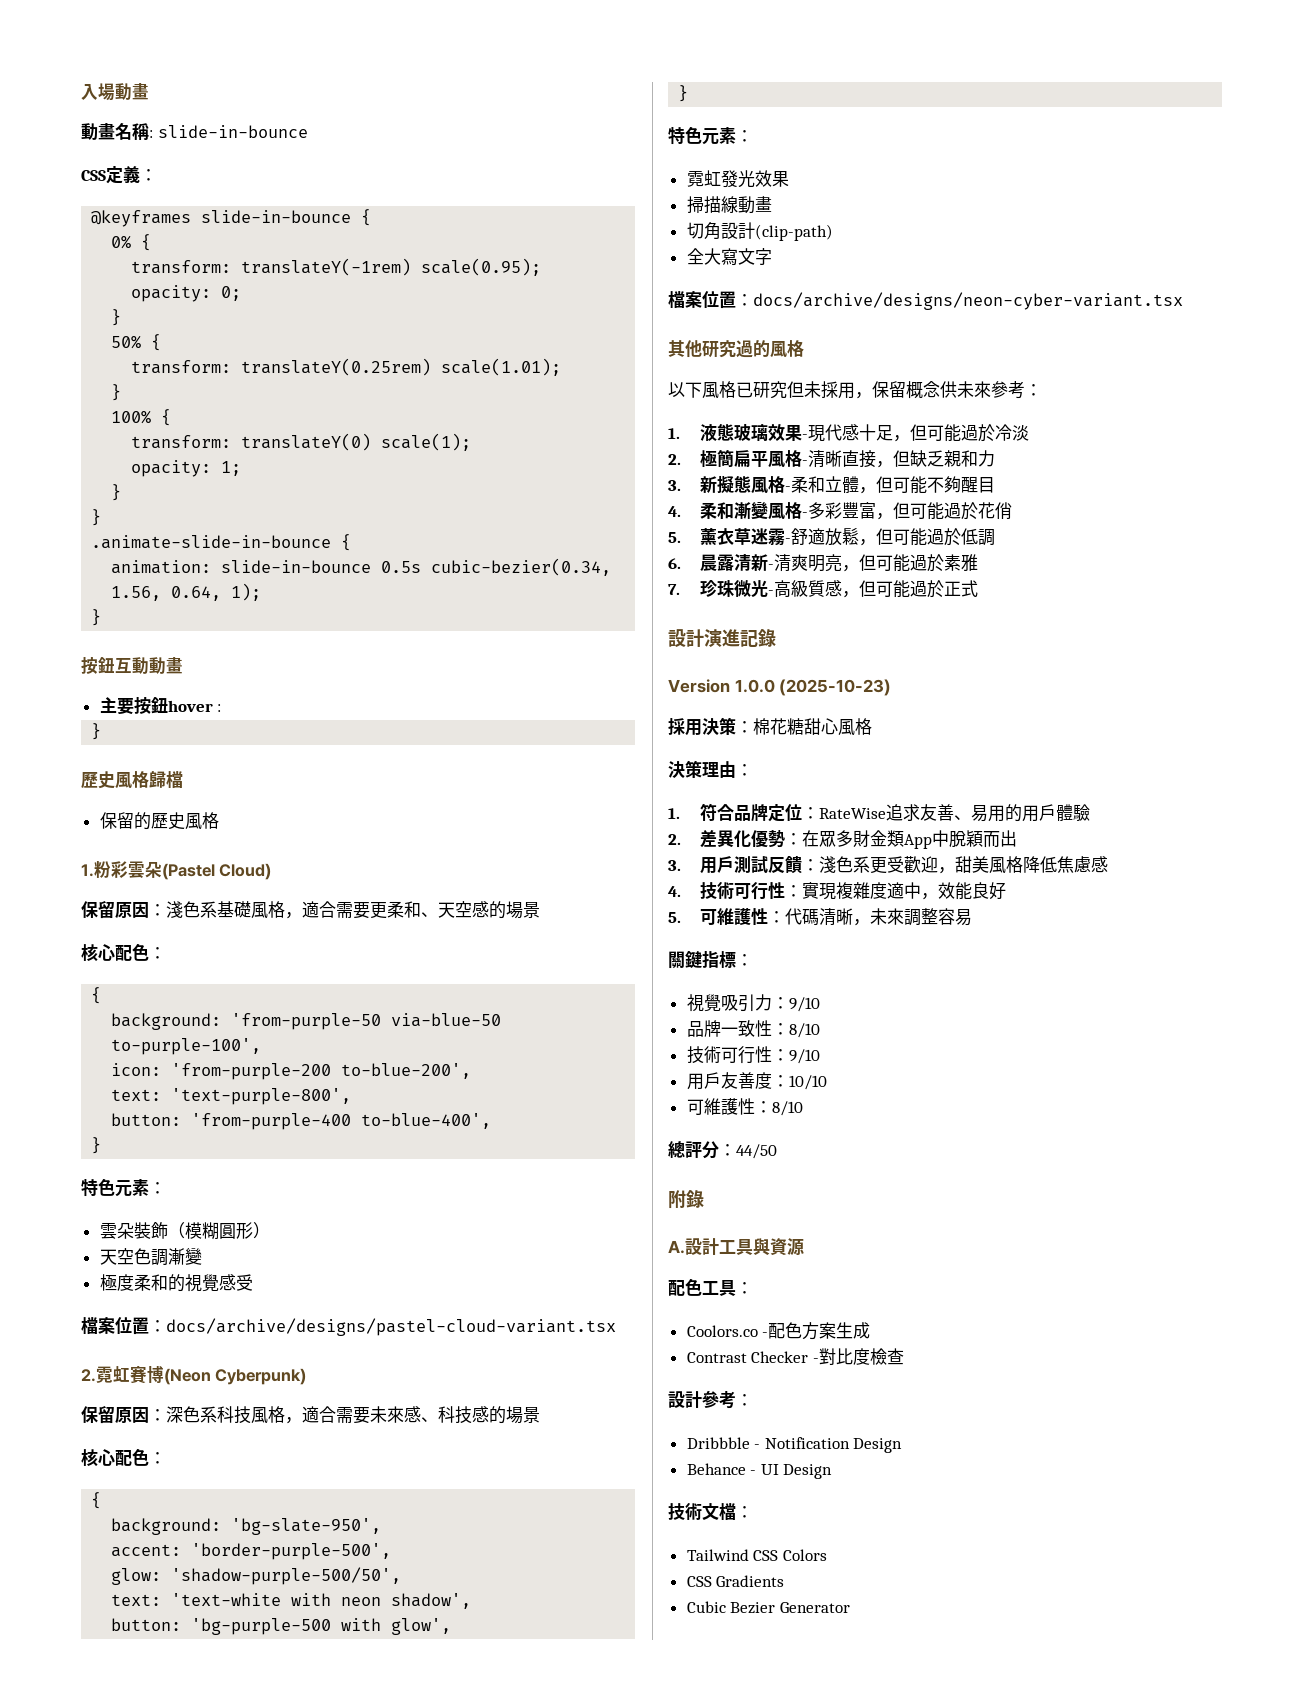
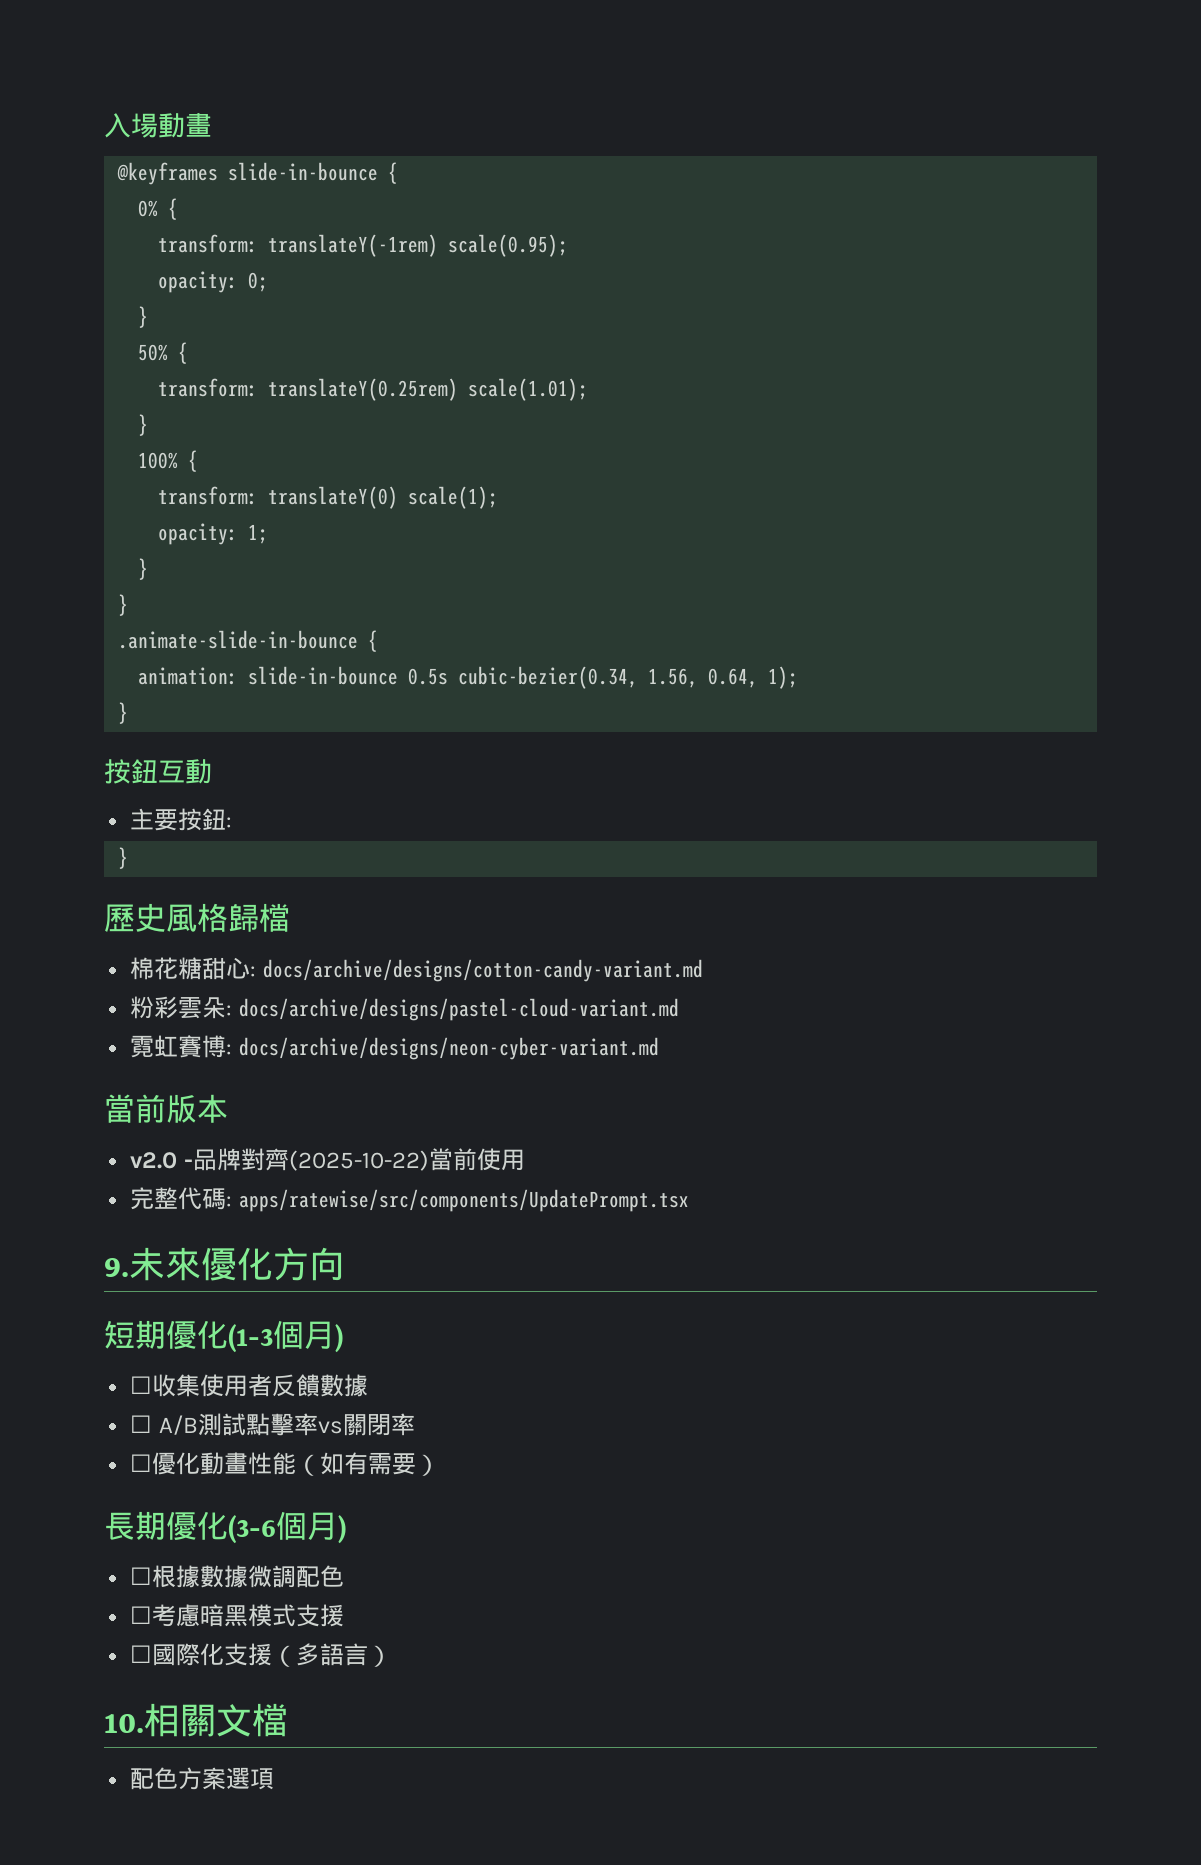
[81,123,308,140] [81,166,157,184] // 動畫名稱: slide-in-bounce // CSS定義： -> (212, 125) none
[149,657,183,674] 動畫 -> (212, 771) none
[167,700,213,712] hover -> (227, 819) none
[99,812,219,830] [81,861,272,880] [81,901,540,919] [81,943,166,962] [91,987,102,1004] [111,1013,502,1030] [111,1038,262,1055] [111,1063,472,1080] [111,1088,352,1105] [111,1113,492,1130] [91,1137,102,1154] [81,1178,166,1197] [99,1222,270,1240] [99,1247,202,1266] [99,1274,253,1292] [81,1317,616,1336] [81,1366,307,1385] [81,1406,540,1424] [81,1448,166,1467] [91,1492,102,1509] [111,1518,382,1535] [111,1543,392,1560] [111,1567,402,1585] [111,1593,472,1609] [111,1618,452,1635] [678,85,689,102] [668,126,753,145] [686,170,789,188] [686,196,772,214] [686,222,833,241] [686,248,772,266] [668,291,1183,310] [668,340,804,358] [668,381,1042,399] [668,423,1029,442] [668,449,995,468] [668,475,995,494] [668,502,1012,520] [668,527,995,546] [668,554,978,572] [668,580,978,598] [668,629,776,647] [668,679,892,696] [668,717,872,736] [668,760,753,779] [668,803,1090,822] [668,830,1017,849] [668,855,1108,874] [668,882,1006,900] [668,908,972,926] [668,951,753,969] [686,994,820,1012] [686,1020,820,1038] [686,1046,820,1064] [686,1072,827,1090] [686,1098,803,1116] [668,1141,777,1159] [668,1190,704,1209] [668,1238,804,1256] [668,1278,753,1296] [686,1322,871,1340] [686,1348,904,1365] [668,1390,753,1409] [686,1437,903,1453] [686,1463,833,1479] [668,1503,753,1521] [686,1549,827,1561] [686,1575,785,1587] [686,1601,850,1614] 保留的歷史風格 // 1.粉彩雲朵(Pastel Cloud) // 保留原因：淺色系基礎風格，適合需要更柔和、天空感的場景 // 核心配色： // { // background: 'from-purple-50 via-blue-50 to-purple-100', // icon: 'from-purple-200 to-blue-200', // text: 'text-purple-800', // button: 'from-purple-400 to-blue-400', // } // 特色元素： // 雲朵裝飾（模糊圓形） // 天空色調漸變 // 極度柔和的視覺感受 // 檔案位置：docs/archive/designs/pastel-cloud-variant.tsx // 2.霓虹賽博(Neon Cyberpunk) // 保留原因：深色系科技風格，適合需要未來感、科技感的場景 // 核心配色： // { // background: 'bg-slate-950', // accent: 'border-purple-500', // glow: 'shadow-purple-500/50', // text: 'text-white with neon shadow', // button: 'bg-purple-500 with glow', // } // 特色元素： // 霓虹發光效果 // 掃描線動畫 // 切角設計(clip-path) // 全大寫文字 // 檔案位置：docs/archive/designs/neon-cyber-variant.tsx // 其他研究過的風格 // 以下風格已研究但未採用，保留概念供未來參考： // 1.液態玻璃效果-現代感十足，但可能過於冷淡 // 2.極簡扁平風格-清晰直接，但缺乏親和力 // 3.新擬態風格-柔和立體，但可能不夠醒目 // 4.柔和漸變風格-多彩豐富，但可能過於花俏 // 5.薰衣草迷霧-舒適放鬆，但可能過於低調 // 6.晨露清新-清爽明亮，但可能過於素雅 // 7.珍珠微光-高級質感，但可能過於正式 // 設計演進記錄 // Version 1.0.0 (2025-10-23) // 採用決策：棉花糖甜心風格 // 決策理由： // 1.符合品牌定位：RateWise追求友善、易用的用戶體驗 // 2.差異化優勢：在眾多財金類App中脫穎而出 // 3.用戶測試反饋：淺色系更受歡迎，甜美風格降低焦慮感 // 4.技術可行性：實現複雜度適中，效能良好 // 5.可維護性：代碼清晰，未來調整容易 // 關鍵指標： // 視覺吸引力：9/10 // 品牌一致性：8/10 // 技術可行性：9/10 // 用戶友善度：10/10 // 可維護性：8/10 // 總評分：44/50 // 附錄 // A.設計工具與資源 // 配色工具： // Coolors.co -配色方案生成 // Contrast Checker -對比度檢查 // 設計參考： // Dribbble - Notification Design // Behance - UI Design // 技術文檔： // Tailwind CSS Colors // CSS Gradients // Cubic Bezier Generator -> [130,957,703,982] [130,996,679,1021] [130,1035,659,1060] [104,1094,228,1123] [130,1148,525,1171] [130,1187,689,1212] [104,1247,345,1281] [104,1320,343,1353] [130,1374,369,1397] [130,1413,415,1436] [130,1452,441,1476] [104,1511,346,1544] [130,1565,345,1588] [130,1604,345,1627] [130,1643,393,1667] [104,1703,288,1737] [130,1767,275,1790] 棉花糖甜心: docs/archive/designs/cotton-candy-variant.md // 粉彩雲朵: docs/archive/designs/pastel-cloud-variant.md // 霓虹賽博: docs/archive/designs/neon-cyber-variant.md // 當前版本 // v2.0 -品牌對齊(2025-10-22)當前使用 // 完整代碼: apps/ratewise/src/components/UpdatePrompt.tsx // 9.未來優化方向 // 短期優化(1-3個月) // ☐收集使用者反饋數據 // ☐ A/B測試點擊率vs關閉率 // ☐優化動畫性能（如有需要） // 長期優化(3-6個月) // ☐根據數據微調配色 // ☐考慮暗黑模式支援 // ☐國際化支援（多語言） // 10.相關文檔 // 配色方案選項

